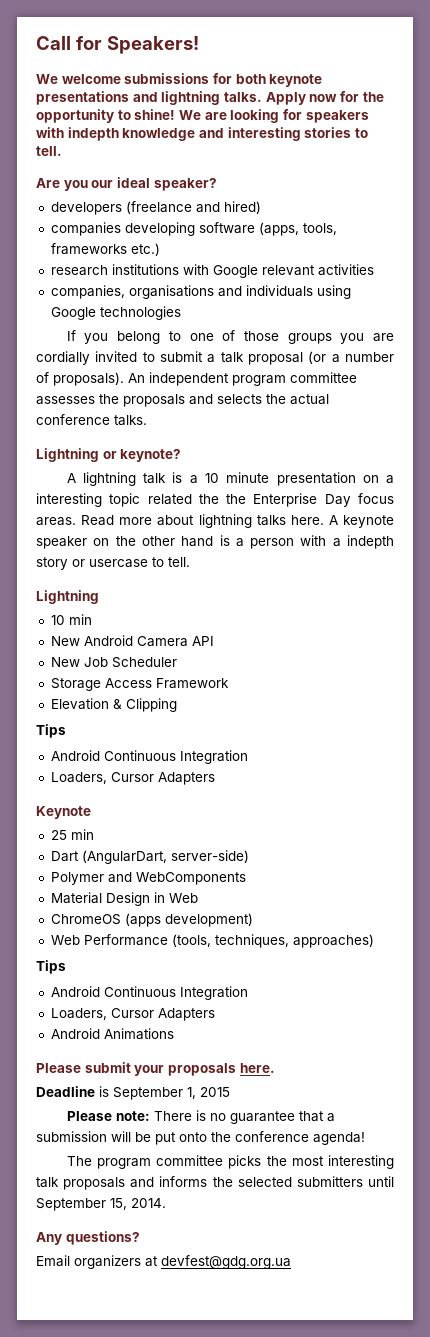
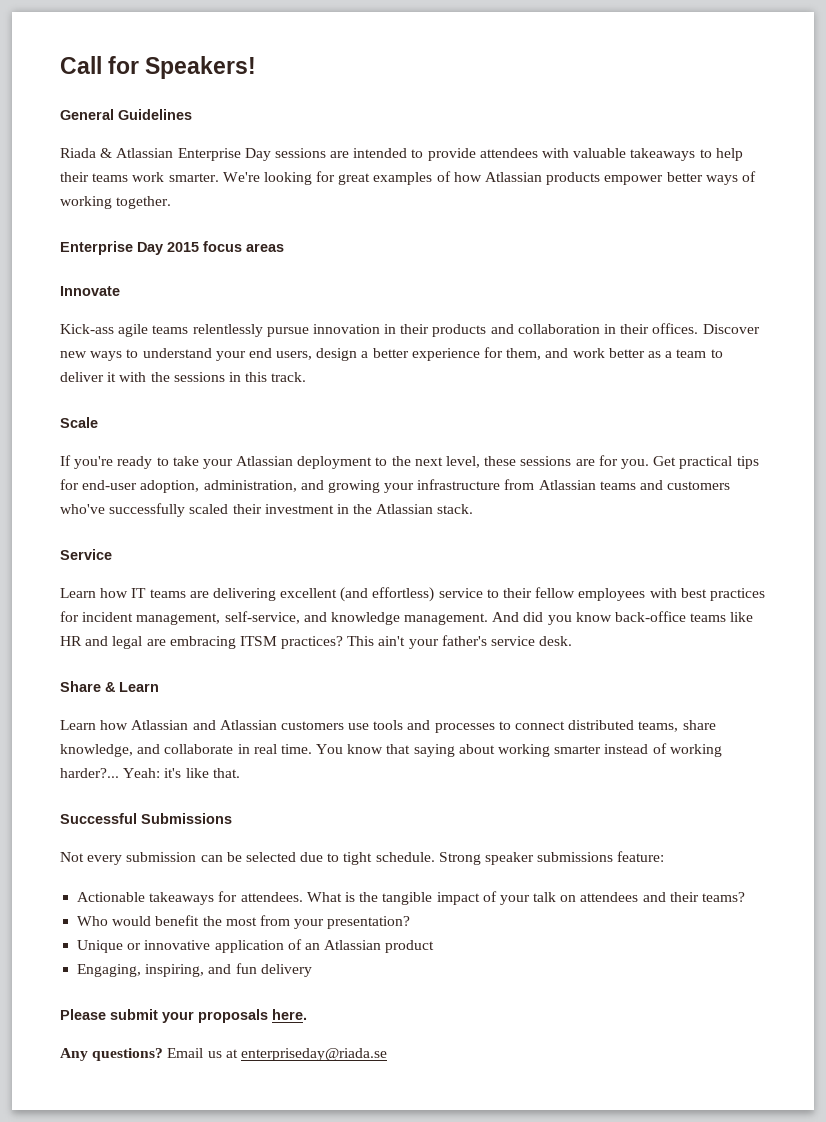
[36,73,323,87] [36,91,384,105] [36,109,369,123] [36,127,368,141] [36,146,62,156] [36,177,217,191] [50,201,261,215] [50,222,337,236] [50,243,160,256] [50,264,374,278] [50,285,351,299] [50,306,181,320] [66,330,395,344] [36,351,394,365] [36,372,357,386] [36,394,329,407] [36,414,147,426] [36,448,182,462] [66,472,394,486] [36,493,394,507] [36,514,394,528] [36,535,395,549] [36,557,190,570] [36,590,99,604] [50,614,92,625] [50,635,214,647] [50,657,177,668] [50,678,229,691] [50,698,177,712] [36,724,66,738] [50,750,248,764] [50,772,215,785] [36,806,91,819] [50,829,94,840] [50,850,249,864] [50,872,246,885] [50,892,198,906] [50,913,253,927] [50,934,374,948] [36,960,66,974] [50,986,248,1000] [50,1008,215,1021] [50,1028,174,1040] We welcome submissions for both keynote presentations and lightning talks. Apply now for the opportunity to shine! We are looking for speakers with indepth knowledge and interesting stories to tell. // Are you our ideal speaker? // developers (freelance and hired) // companies developing software (apps, tools, frameworks etc.) // research institutions with Google relevant activities // companies, organisations and individuals using Google technologies // If you belong to one of those groups you are cordially invited to submit a talk proposal (or a number of proposals). An independent program committee assesses the proposals and selects the actual conference talks. // Lightning or keynote? // A lightning talk is a 10 minute presentation on a interesting topic related the the Enterprise Day focus areas. Read more about lightning talks here. A keynote speaker on the other hand is a person with a indepth story or usercase to tell. // Lightning // 10 min // New Android Camera API // New Job Scheduler // Storage Access Framework // Elevation & Clipping // Tips // Android Continuous Integration // Loaders, Cursor Adapters // Keynote // 25 min // Dart (AngularDart, server-side) // Polymer and WebComponents // Material Design in Web // ChromeOS (apps development) // Web Performance (tools, techniques, approaches) // Tips // Android Continuous Integration // Loaders, Cursor Adapters // Android Animations -> [60,109,192,120] [60,148,743,161] [60,171,756,185] [60,196,172,209] [60,241,284,255] [60,286,120,296] [60,323,760,337] [60,347,723,361] [60,372,307,382] [60,417,98,428] [60,455,759,469] [60,479,731,493] [60,503,474,517] [60,549,112,560] [60,587,765,602] [60,611,754,625] [60,635,573,649] [60,681,159,692] [60,720,716,733] [60,743,722,757] [60,768,240,778] [60,813,232,824] [60,851,665,865] [77,891,746,905] [77,915,411,929] [77,939,435,953] [77,963,312,977] General Guidelines // Riada & Atlassian Enterprise Day sessions are intended to provide attendees with valuable takeaways to help their teams work smarter. We're looking for great examples of how Atlassian products empower better ways of working together. // Enterprise Day 2015 focus areas // Innovate // Kick-ass agile teams relentlessly pursue innovation in their products and collaboration in their offices. Discover new ways to understand your end users, design a better experience for them, and work better as a team to deliver it with the sessions in this track. // Scale // If you're ready to take your Atlassian deployment to the next level, these sessions are for you. Get practical tips for end-user adoption, administration, and growing your infrastructure from Atlassian teams and customers who've successfully scaled their investment in the Atlassian stack. // Service // Learn how IT teams are delivering excellent (and effortless) service to their fellow employees with best practices for incident management, self-service, and knowledge management. And did you know back-office teams like HR and legal are embracing ITSM practices? This ain't your father's service desk. // Share & Learn // Learn how Atlassian and Atlassian customers use tools and processes to connect distributed teams, share knowledge, and collaborate in real time. You know that saying about working smarter instead of working harder?... Yeah: it's like that. // Successful Submissions // Not every submission can be selected due to tight schedule. Strong speaker submissions feature: // Actionable takeaways for attendees. What is the tangible impact of your talk on attendees and their teams? // Who would benefit the most from your presentation? // Unique or innovative application of an Atlassian product // Engaging, inspiring, and fun delivery
[36,1086,230,1100] [66,1110,335,1124] [36,1131,365,1145] [66,1155,394,1169] [36,1176,394,1190] [36,1198,166,1211] [36,1231,140,1245] [36,1255,291,1269] Deadline is September 1, 2015 // Please note: There is no guarantee that a submission will be put onto the conference agenda! // The program committee picks the most interesting talk proposals and informs the selected submitters until September 15, 2014. // Any questions? // Email organizers at devfest@gdg.org.ua -> [60,1048,387,1061] Any questions? Email us at enterpriseday@riada.se

